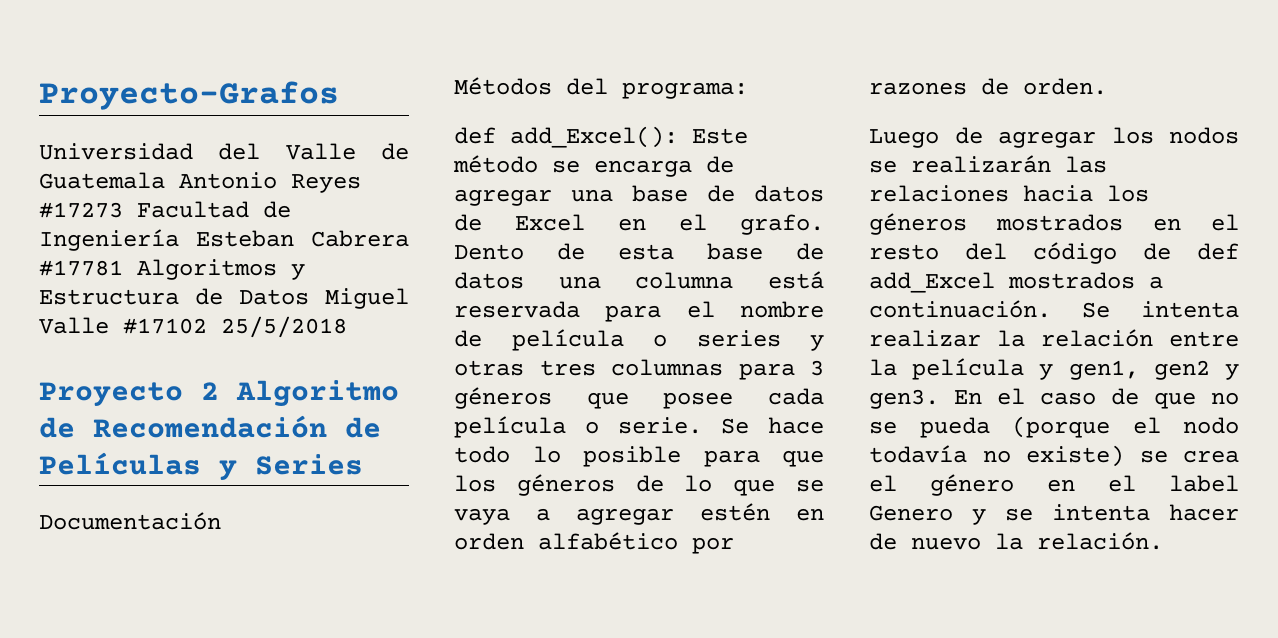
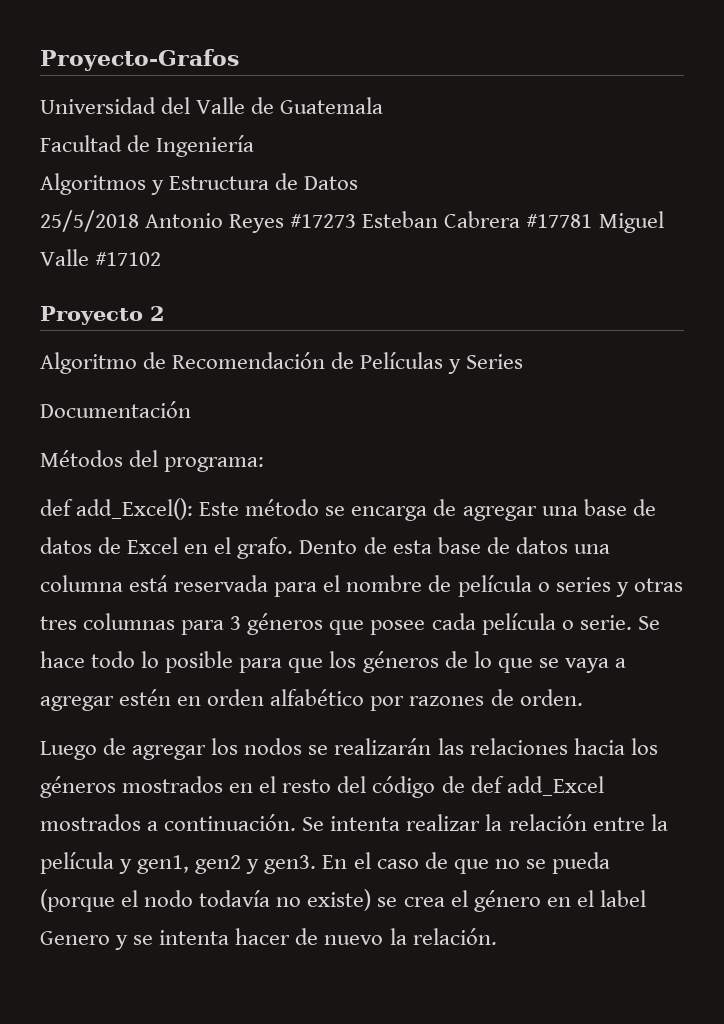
[179,172,361,193] [39,202,123,218] Antonio Reyes #17273 -> (384, 105) //
[196,230,409,247] [39,260,123,276] Esteban Cabrera #17781 -> (255, 146) //
(309, 297) none -> [40,210,593,233] // 25/5/2018 Antonio Reyes #17273 Esteban Cabrera #17781
[221,316,347,338] 25/5/2018 -> (162, 259) none
(219, 391) none -> (165, 313) //

